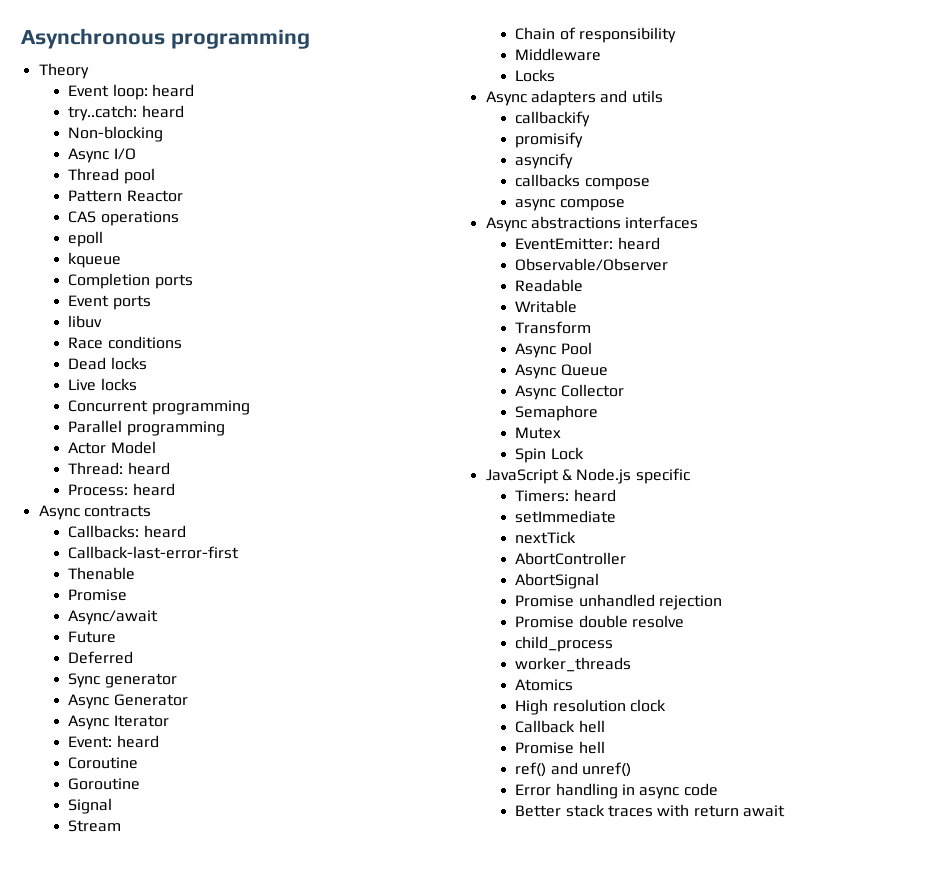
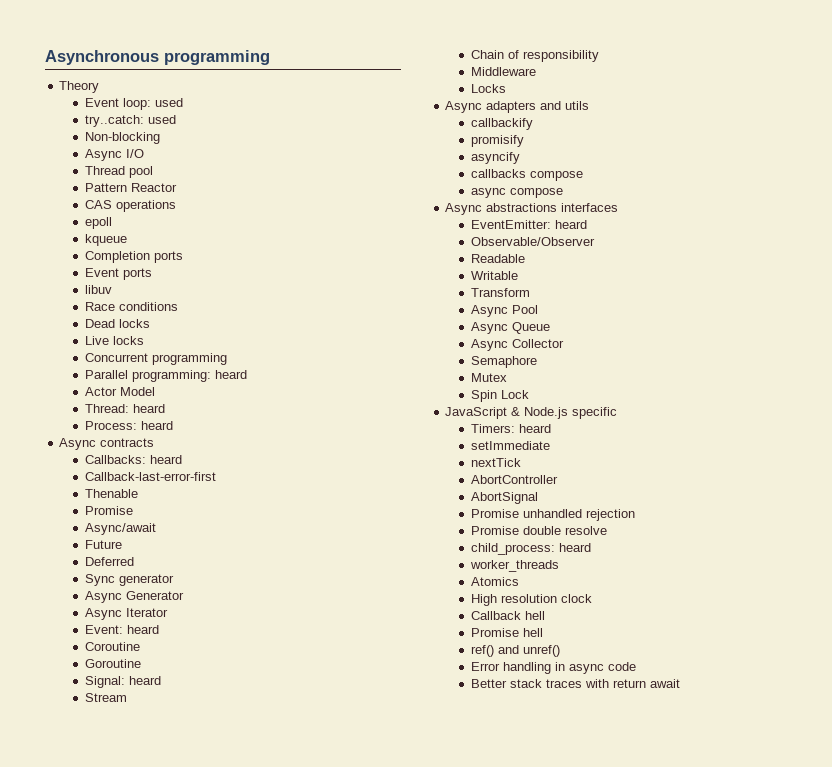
[151,84,194,97] heard -> [154,98,183,107] used
[141,105,184,118] heard -> [147,115,176,124] used
[126,421,225,436] programming -> [131,370,247,382] programming: heard
[68,798,113,814] Signal -> [84,676,161,688] Signal: heard
[515,636,614,652] child_process -> [470,543,591,555] child_process: heard

